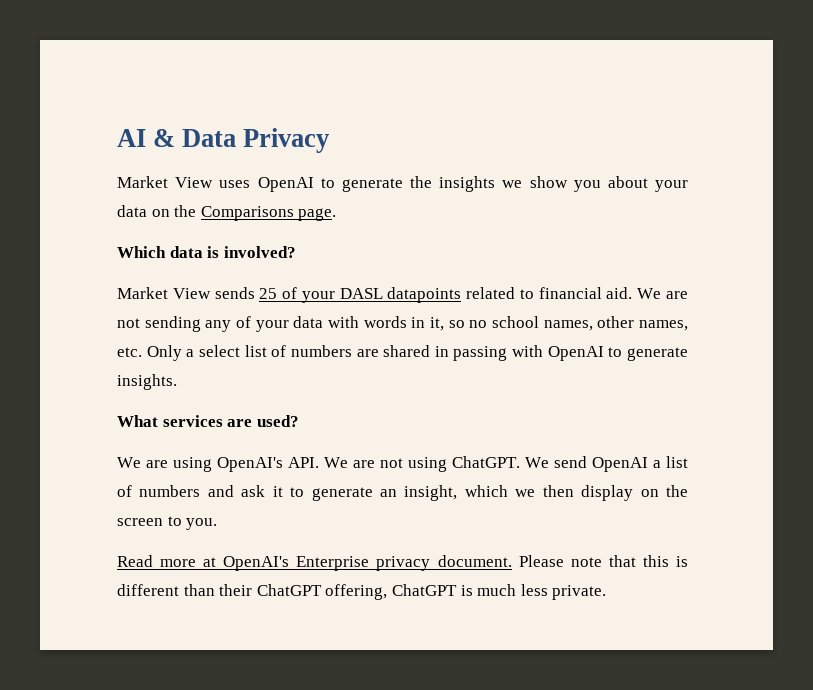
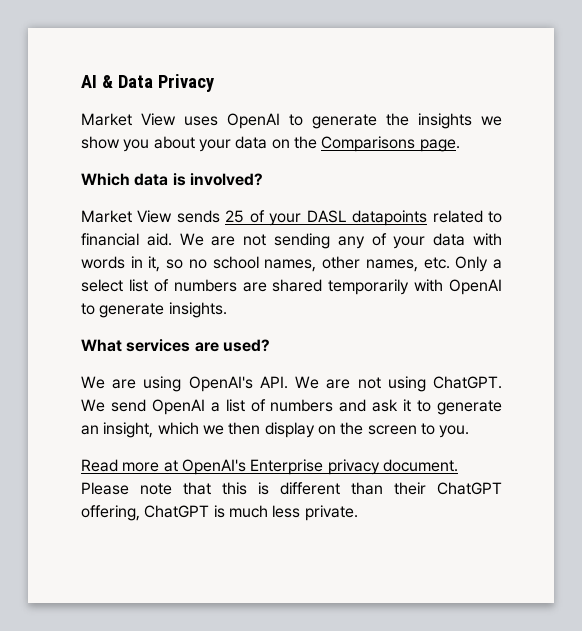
[434,346,508,361] in passing -> [328,279,410,295] temporarily

